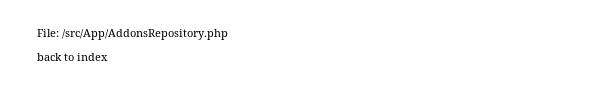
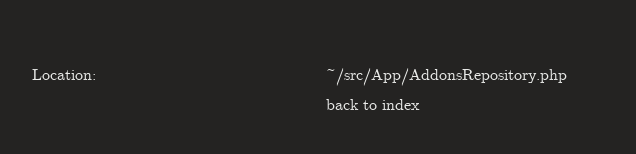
[37,29,228,40] File: /src/App/AddonsRepository.php -> [32,68,567,86] Location: ~/src/App/AddonsRepository.php

